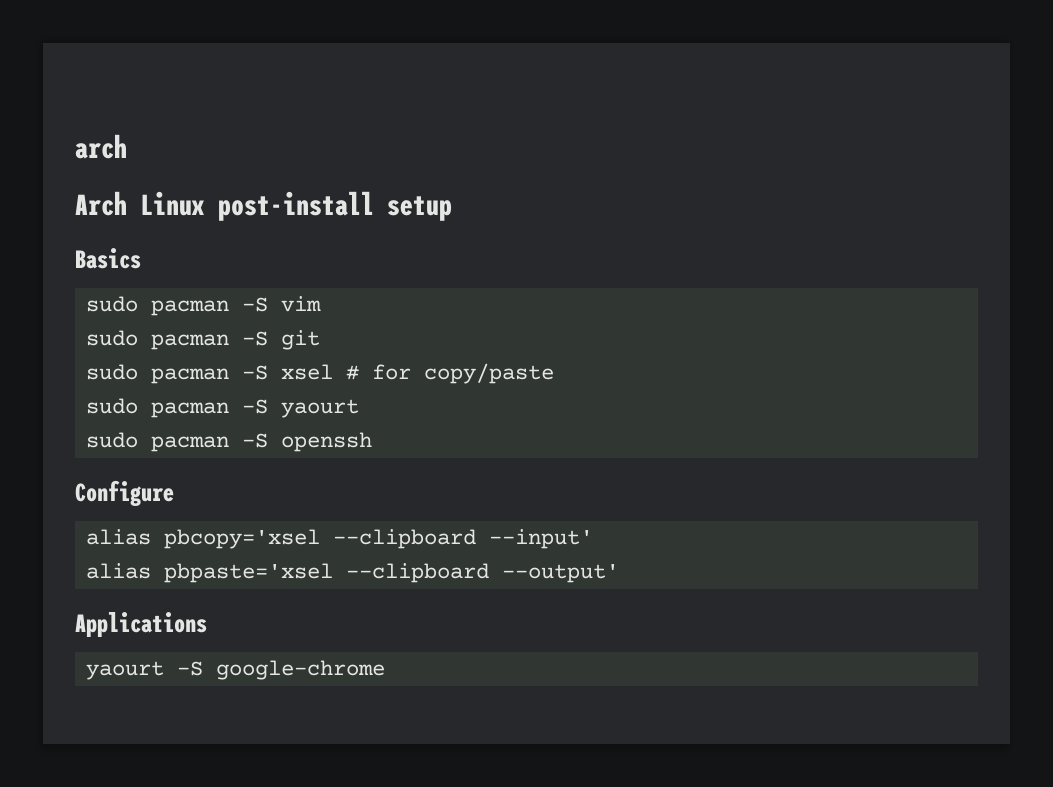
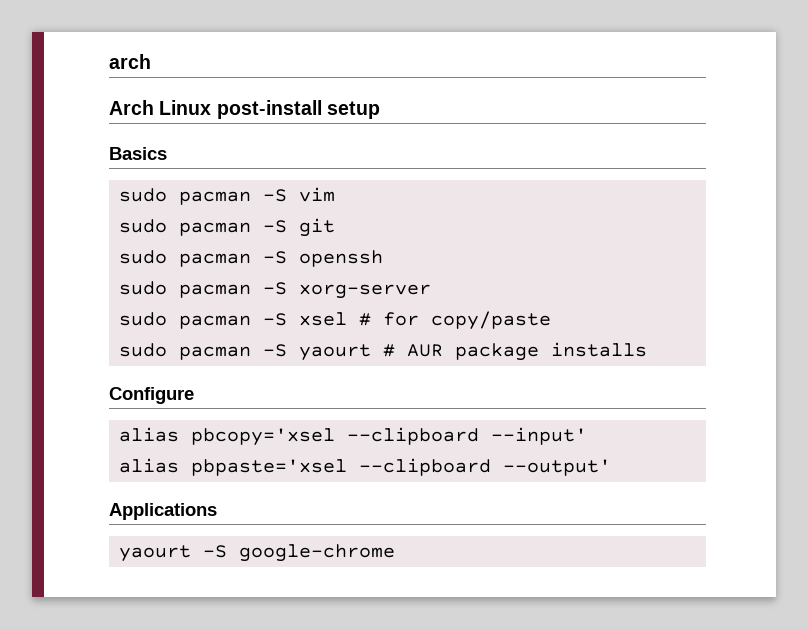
(321, 340) none -> [118,250,383,267] [118,281,431,299] // sudo pacman -S openssh // sudo pacman -S xorg-server
[86,432,373,452] // sudo pacman -S openssh -> [382,342,647,361] # AUR package installs

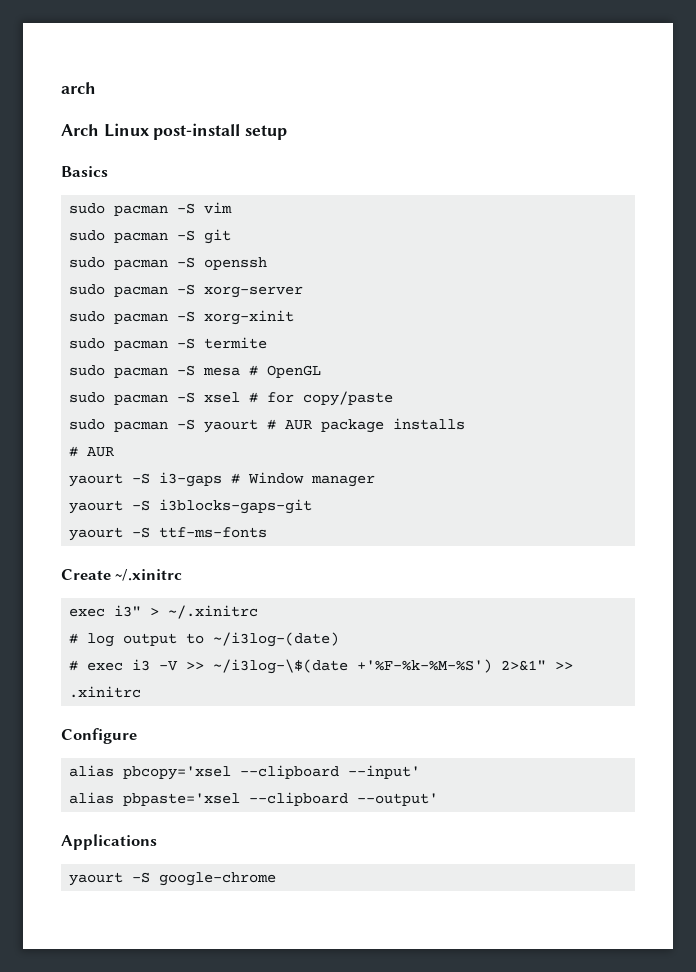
(431, 291) none -> [68,310,294,325] [68,337,267,351] [68,365,321,378] // sudo pacman -S xorg-xinit // sudo pacman -S termite // sudo pacman -S mesa # OpenGL
(647, 349) none -> [68,446,114,457] [68,472,375,487] [68,499,312,514] [68,527,267,541] [61,569,183,581] [68,605,258,619] [68,632,339,647] [68,659,573,674] [68,686,141,698] // # AUR // yaourt -S i3-gaps # Window manager // yaourt -S i3blocks-gaps-git // yaourt -S ttf-ms-fonts // Create ~/.xinitrc // exec i3" > ~/.xinitrc // # log output to ~/i3log-(date) // # exec i3 -V >> ~/i3log-\$(date +'%F-%k-%M-%S') 2>&1" >> .xinitrc

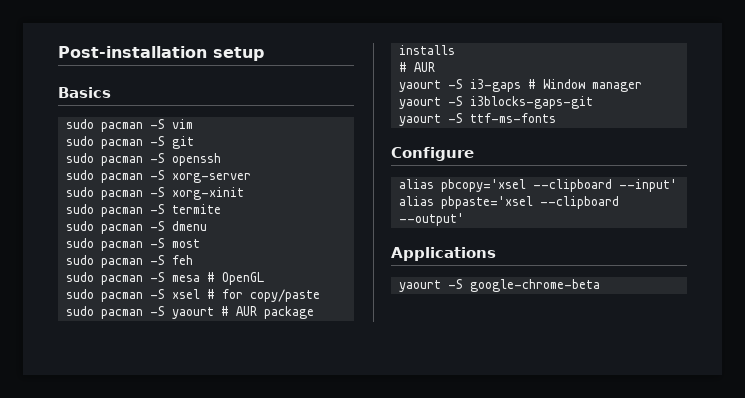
[61,82,96,94] [61,123,241,140] arch // Arch Linux post-install -> [58,46,207,58] Post-installation
(267, 343) none -> [66,221,208,234] [66,238,201,251] [66,255,194,268] // sudo pacman -S dmenu // sudo pacman -S most // sudo pacman -S feh
[61,569,183,581] [68,605,258,619] [68,632,339,647] [68,659,573,674] [68,686,141,698] // Create ~/.xinitrc // exec i3" > ~/.xinitrc // # log output to ~/i3log-(date) // # exec i3 -V >> ~/i3log-\$(date +'%F-%k-%M-%S') 2>&1" >> .xinitrc -> (557, 118) none
[158,872,276,886] google-chrome -> [470,279,601,292] google-chrome-beta

